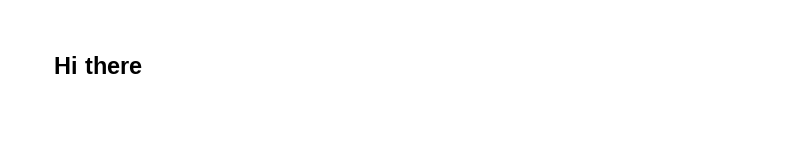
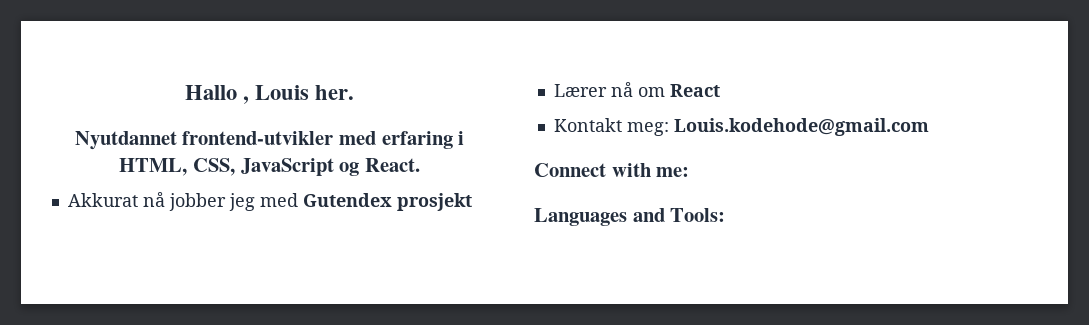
[54,56,142,74] Hi there -> [184,85,355,104] [74,131,465,150] [119,158,420,176] [67,192,472,211] [553,82,720,97] [553,118,929,136] [534,163,690,177] [534,208,726,226] Hallo , Louis her. // Nyutdannet frontend-utvikler med erfaring i HTML, CSS, JavaScript og React. // Akkurat nå jobber jeg med Gutendex prosjekt // Lærer nå om React // Kontakt meg: Louis.kodehode@gmail.com // Connect with me: // Languages and Tools:

